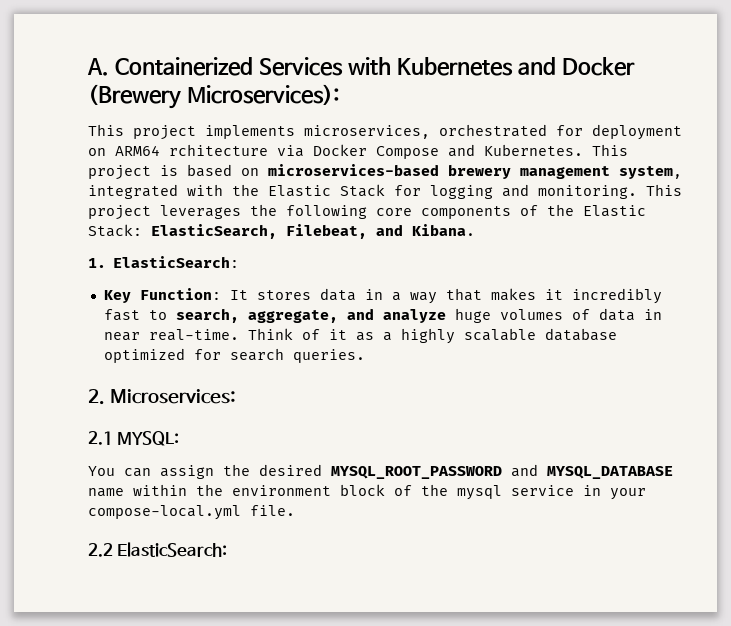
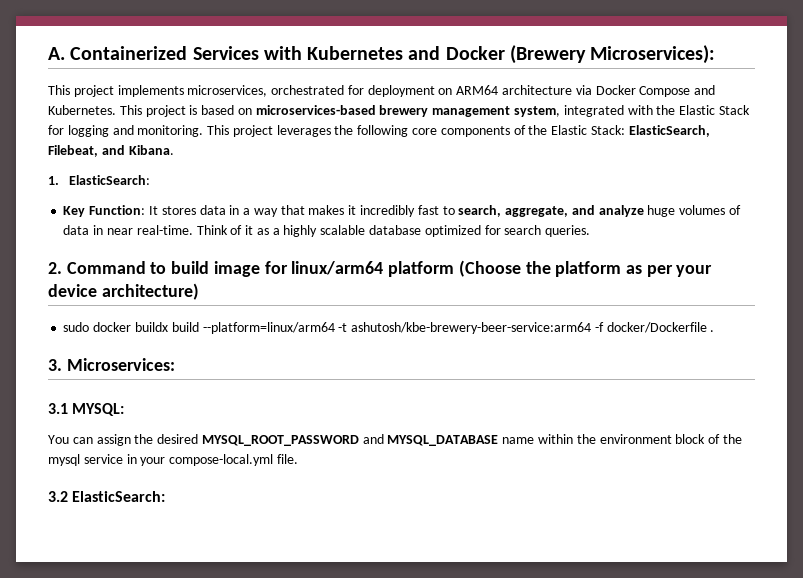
[169,144,268,156] rchitecture -> [502,85,573,95] architecture
(105, 397) none -> [66,260,713,277] [48,283,199,300] [63,322,715,334] [48,359,62,371] Command to build image for linux/arm64 platform (Choose the platform as per your device architecture) // sudo docker buildx build --platform=linux/arm64 -t ashutosh/kbe-brewery-beer-service:arm64 -f docker/Dockerfile . // 3.
[88,431,113,445] 2.1 -> [48,403,68,414] 3.1
[88,543,113,557] 2.2 -> [48,491,68,502] 3.2

